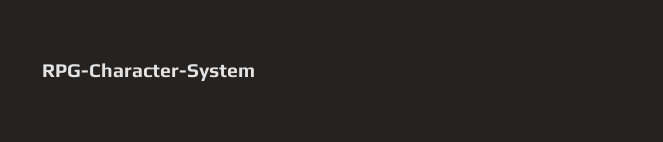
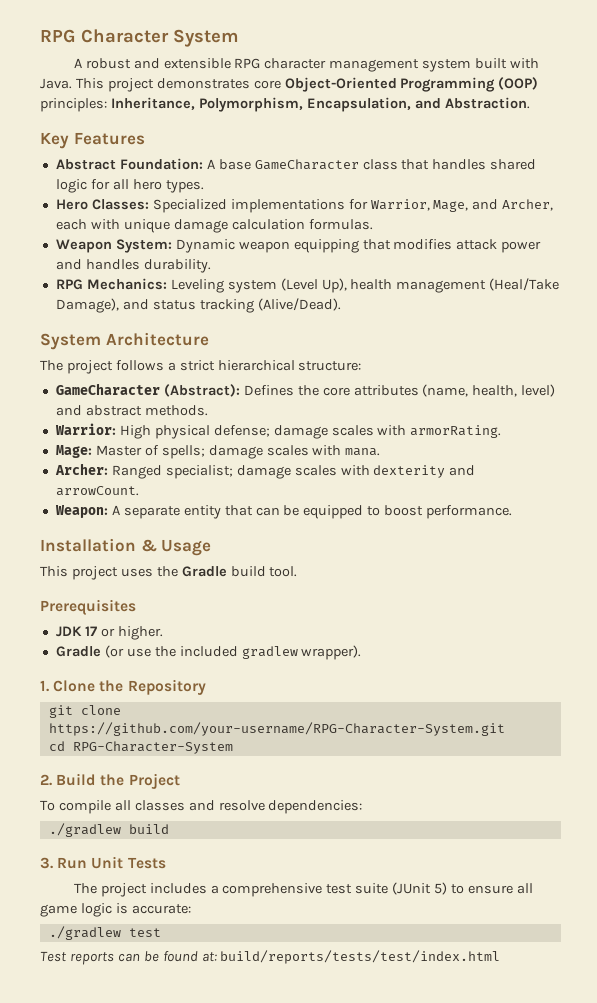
[42,63,255,82] RPG-Character-System -> [40,29,239,47] [73,58,540,72] [40,77,539,92] [40,97,530,112] [40,132,145,149] [55,158,537,170] [55,179,204,193] [55,199,554,213] [55,219,373,233] [55,239,542,253] [55,259,211,273] [55,278,560,293] [55,298,341,313] [40,332,209,350] [40,360,362,374] [55,383,556,397] [55,405,208,416] [54,423,502,439] [55,445,381,459] [54,463,476,479] [55,486,139,496] [54,505,513,519] [40,538,212,556] [40,566,298,580] [40,599,136,615] [55,626,163,640] [55,645,362,660] [40,679,206,695] [48,705,121,718] [48,722,505,736] [48,741,233,754] [40,773,180,789] [40,800,363,814] [48,823,169,837] [40,856,166,869] [73,882,533,897] [40,903,191,917] [48,926,161,940] [40,950,501,965] RPG Character System // A robust and extensible RPG character management system built with Java. This project demonstrates core Object-Oriented Programming (OOP) principles: Inheritance, Polymorphism, Encapsulation, and Abstraction. // Key Features // Abstract Foundation: A base GameCharacter class that handles shared logic for all hero types. // Hero Classes: Specialized implementations for Warrior, Mage, and Archer, each with unique damage calculation formulas. // Weapon System: Dynamic weapon equipping that modifies attack power and handles durability. // RPG Mechanics: Leveling system (Level Up), health management (Heal/Take Damage), and status tracking (Alive/Dead). // System Architecture // The project follows a strict hierarchical structure: // GameCharacter (Abstract): Defines the core attributes (name, health, level) and abstract methods. // Warrior: High physical defense; damage scales with armorRating. // Mage: Master of spells; damage scales with mana. // Archer: Ranged specialist; damage scales with dexterity and arrowCount. // Weapon: A separate entity that can be equipped to boost performance. // Installation & Usage // This project uses the Gradle build tool. // Prerequisites // JDK 17 or higher. // Gradle (or use the included gradlew wrapper). // 1. Clone the Repository // git clone https://github.com/your-username/RPG-Character-System.git // cd RPG-Character-System // 2. Build the Project // To compile all classes and resolve dependencies: // ./gradlew build // 3. Run Unit Tests // The project includes a comprehensive test suite (JUnit 5) to ensure all game logic is accurate: // ./gradlew test // Test reports can be found at: build/reports/tests/test/index.html

